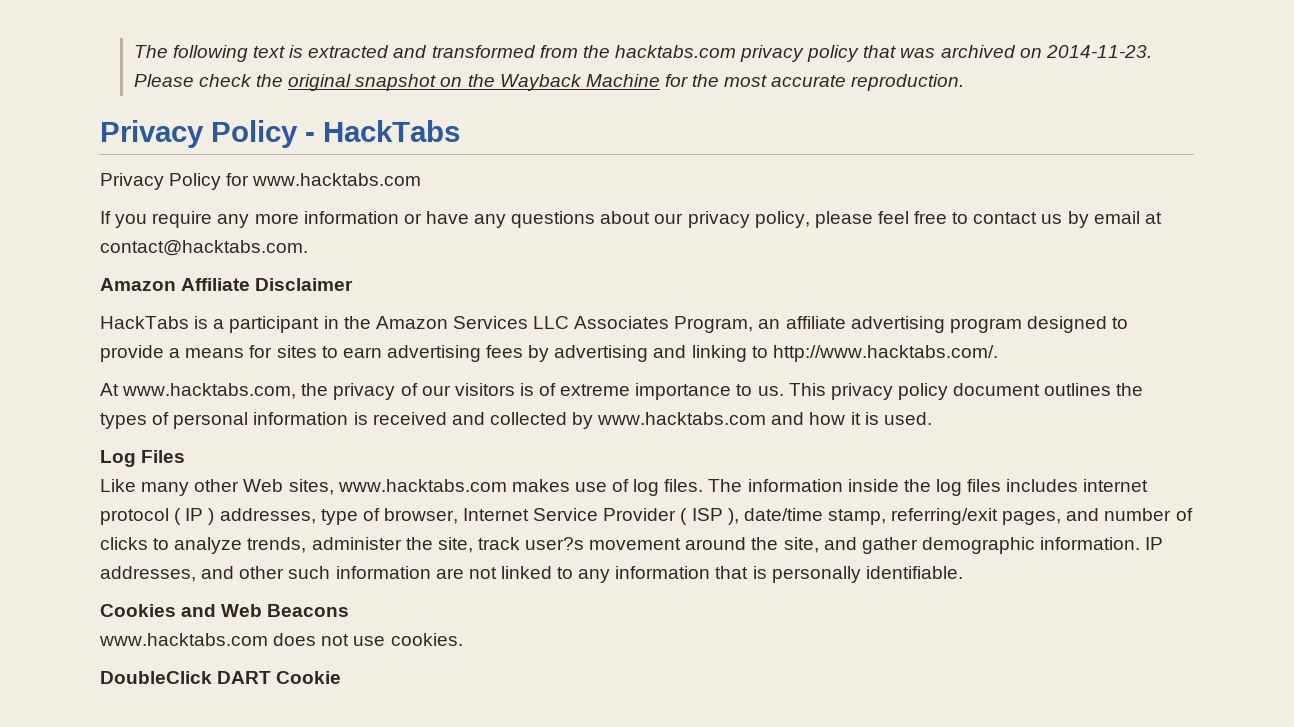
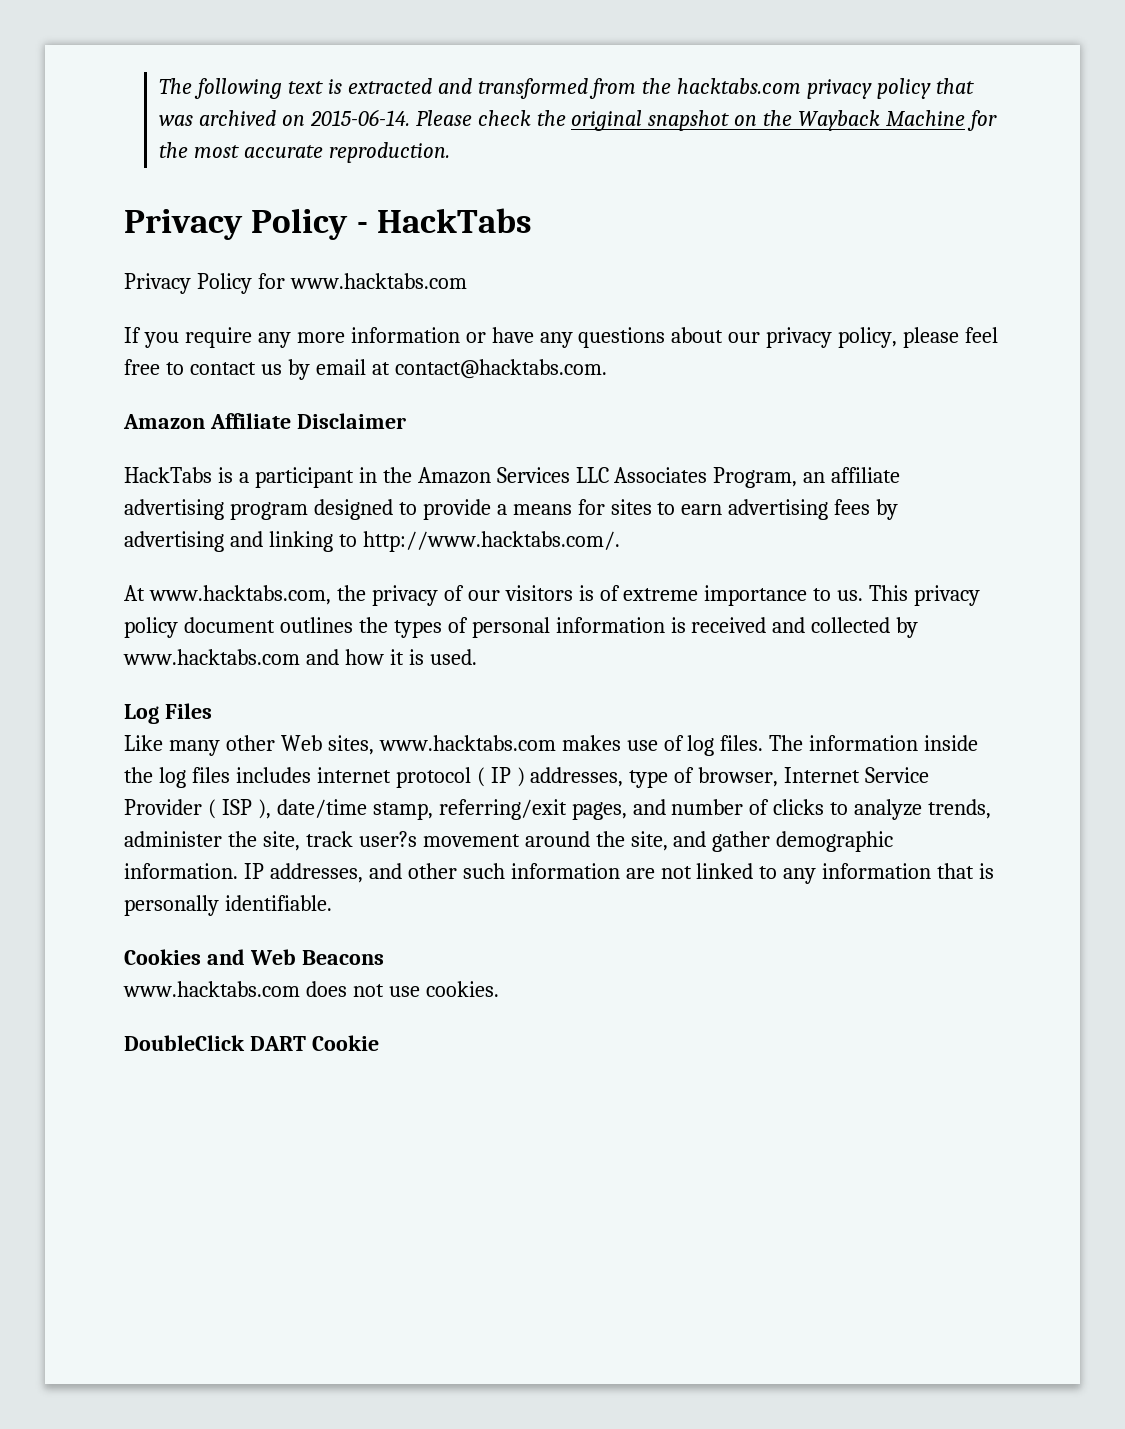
[1045,45,1152,58] 2014-11-23. -> [309,109,410,126] 2015-06-14.

